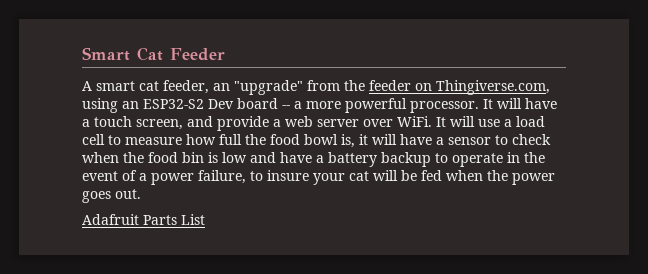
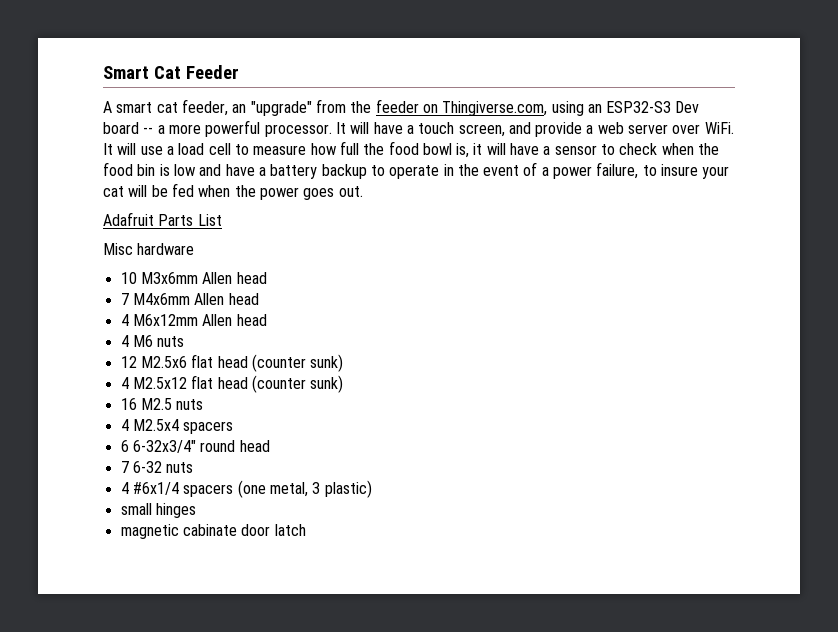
[143,99,204,109] ESP32-S2 -> [606,101,672,113] ESP32-S3
(205, 219) none -> [103,243,195,255] [120,272,267,284] [120,293,259,305] [120,314,267,326] [120,335,185,347] [120,354,344,372] [120,375,344,393] [120,398,204,410] [120,419,234,434] [120,440,270,453] [120,461,194,473] [120,480,372,498] [120,503,196,518] [120,524,306,539] // Misc hardware // 10 M3x6mm Allen head // 7 M4x6mm Allen head // 4 M6x12mm Allen head // 4 M6 nuts // 12 M2.5x6 flat head (counter sunk) // 4 M2.5x12 flat head (counter sunk) // 16 M2.5 nuts // 4 M2.5x4 spacers // 6 6-32x3/4" round head // 7 6-32 nuts // 4 #6x1/4 spacers (one metal, 3 plastic) // small hinges // magnetic cabinate door latch

